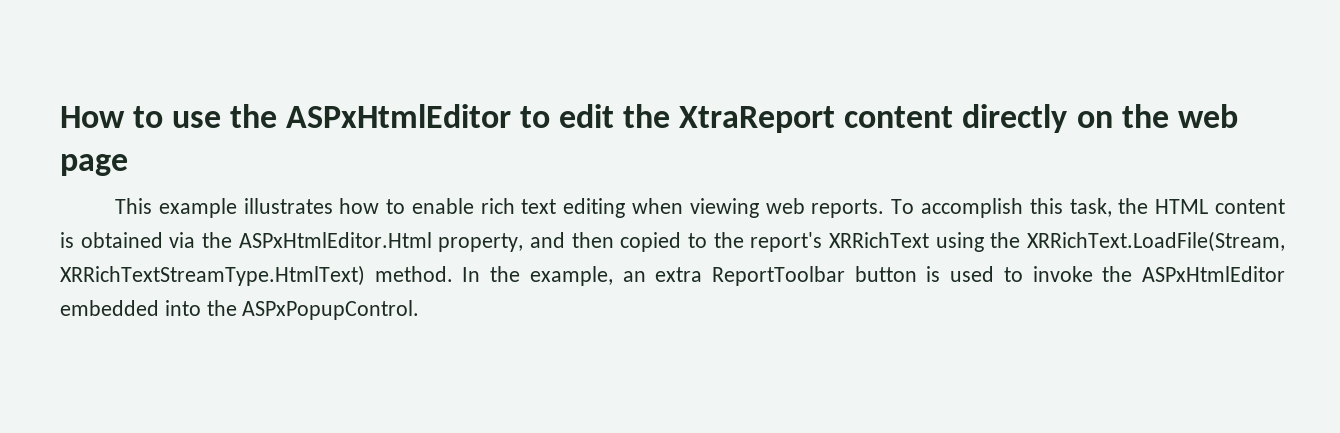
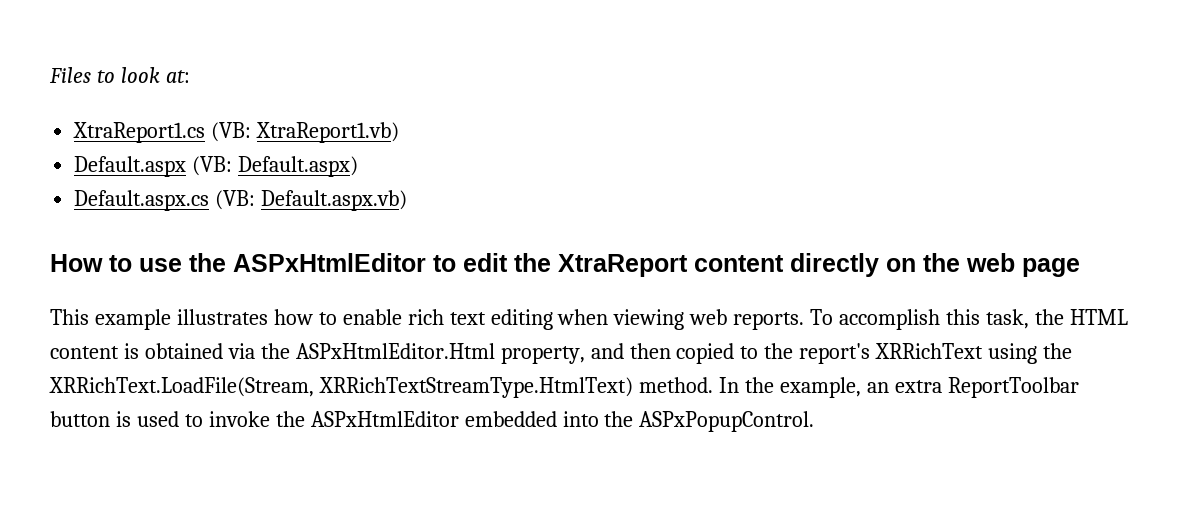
(60, 117) none -> [49,67,190,83] [73,122,400,143] [74,156,359,177] [74,190,408,211] Files to look at: // XtraReport1.cs (VB: XtraReport1.vb) // Default.aspx (VB: Default.aspx) // Default.aspx.cs (VB: Default.aspx.vb) //

